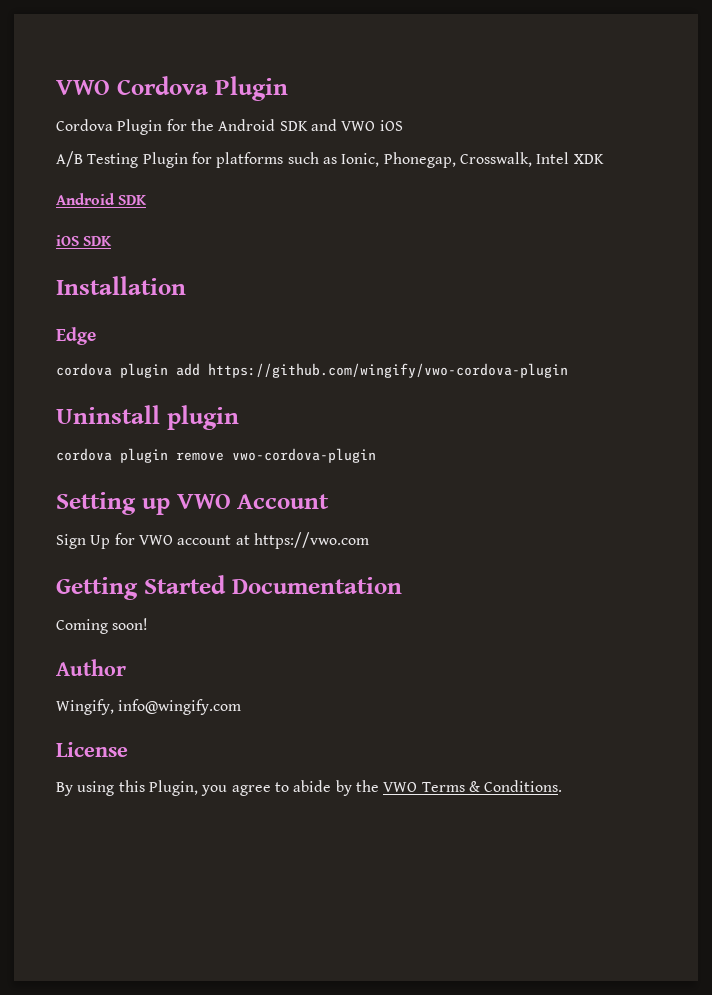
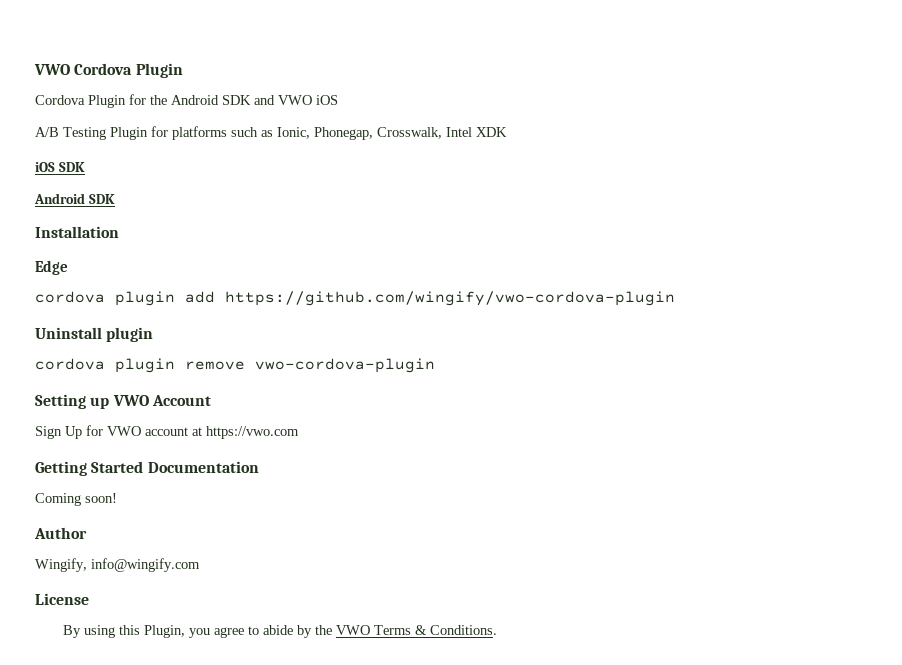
[56,193,148,205] [56,235,79,246] Android SDK // iOS -> [35,162,85,172] [34,193,85,204] iOS SDK // Android

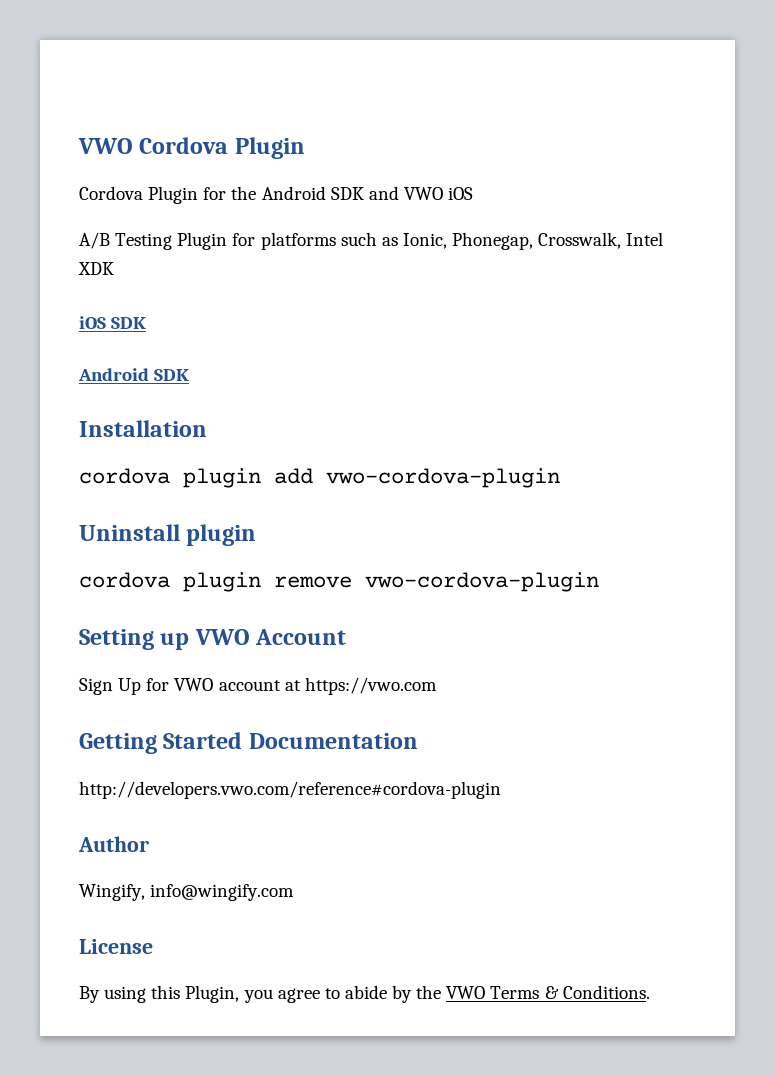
[35,260,68,275] // Edge -> (207, 428) none
[225,291,675,306] https://github.com/wingify/vwo-cordova-plugin -> [326,468,560,488] vwo-cordova-plugin
[35,493,117,506] Coming soon! -> [79,781,501,799] http://developers.vwo.com/reference#cordova-plugin

